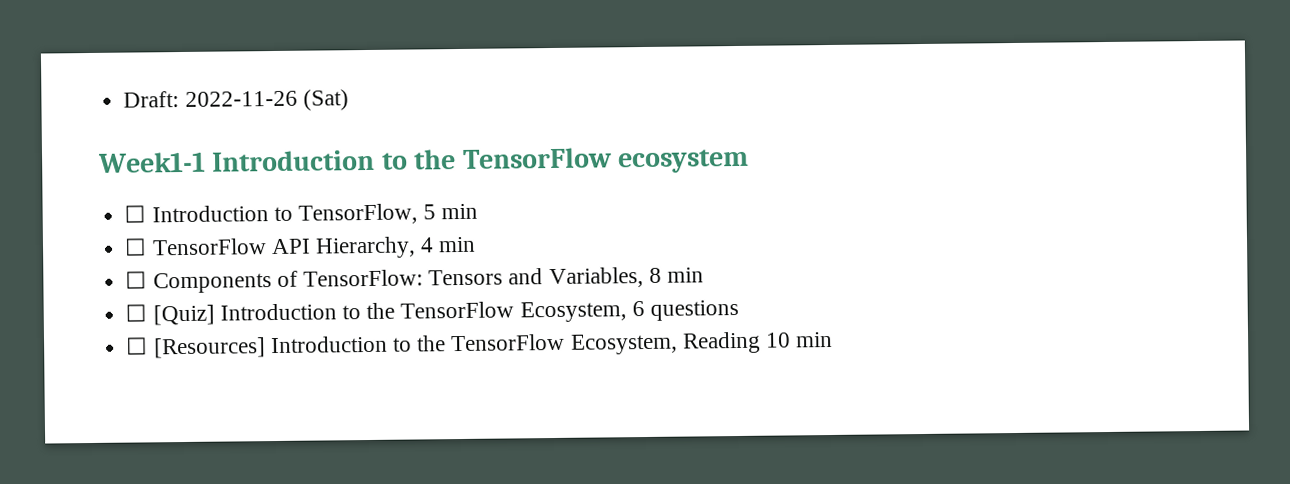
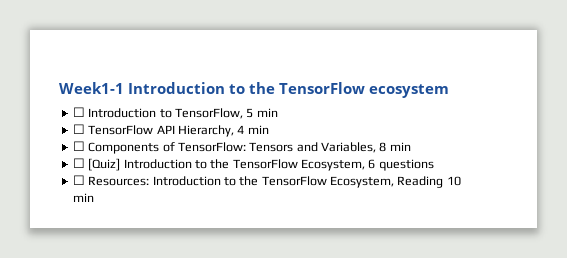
[123,89,349,111] Draft: 2022-11-26 (Sat) // -> (59, 88) none
[153,337,266,359] [Resources] -> [88,176,150,186] Resources:

